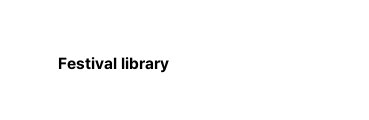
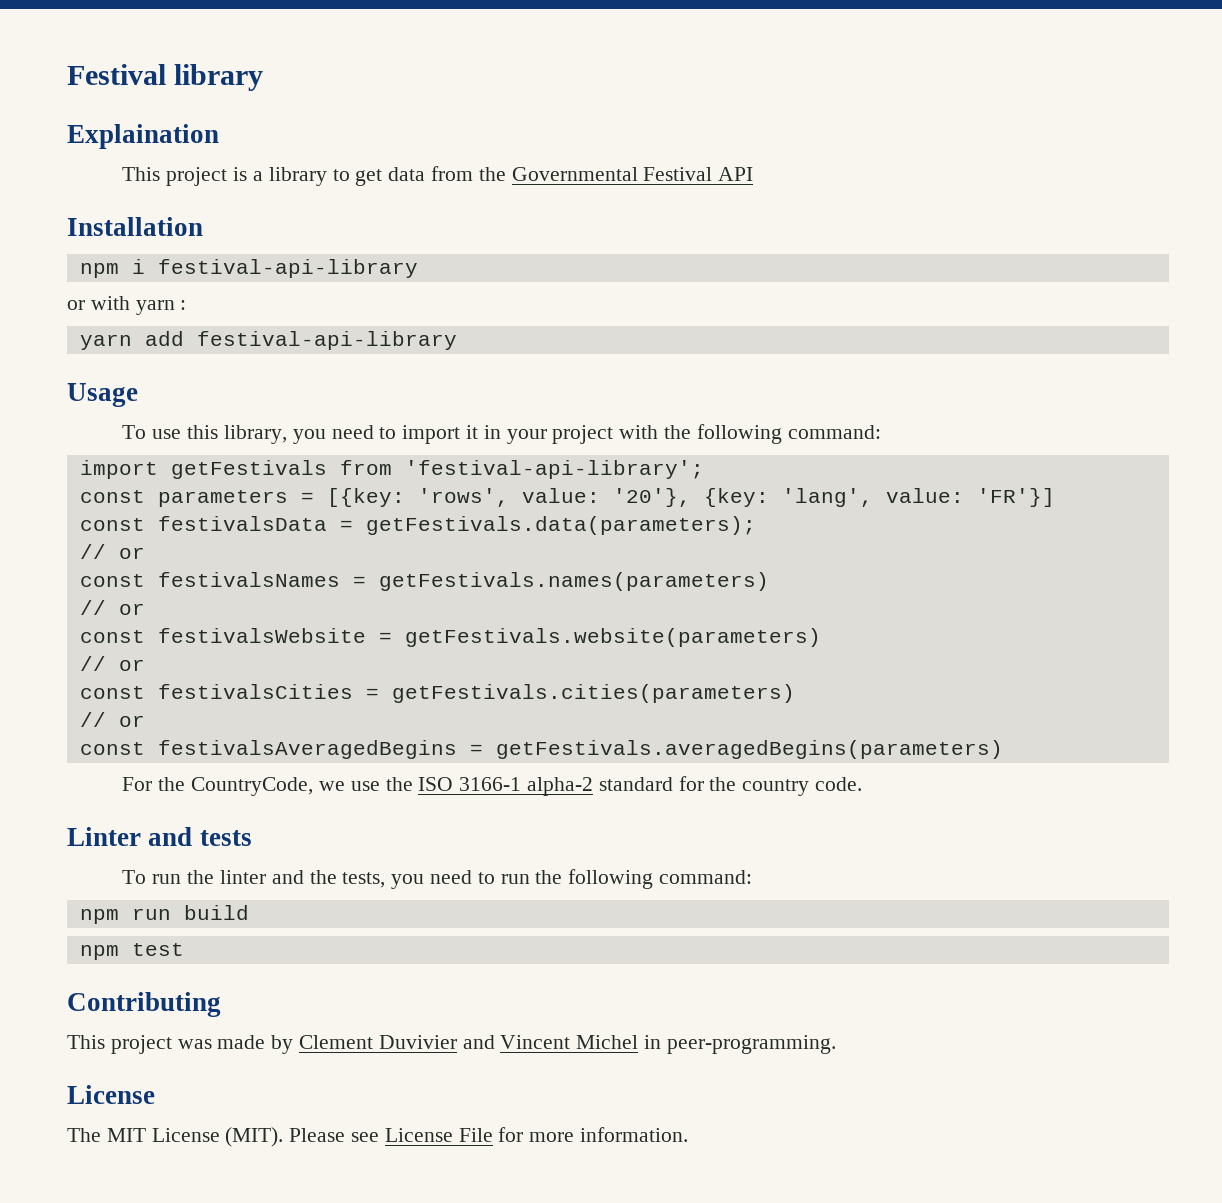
(170, 65) none -> [67,124,219,149] [122,166,754,186] [67,217,203,236] [79,259,418,278] [67,296,187,315] [79,331,457,350] [67,383,138,407] [122,424,881,444] [79,460,704,479] [79,488,1055,507] [79,516,756,535] [79,544,145,559] [79,572,769,591] [79,600,145,615] [79,628,821,647] [79,656,145,671] [79,684,795,703] [79,712,145,727] [79,740,1003,759] [122,776,862,796] [67,827,252,846] [122,869,752,889] [79,905,249,924] [79,943,184,960] [67,992,221,1017] [67,1035,836,1054] [67,1085,155,1104] [67,1127,689,1147] // Explaination // This project is a library to get data from the Governmental Festival API // Installation // npm i festival-api-library // or with yarn : // yarn add festival-api-library // Usage // To use this library, you need to import it in your project with the following command: // import getFestivals from 'festival-api-library'; // const parameters = [{key: 'rows', value: '20'}, {key: 'lang', value: 'FR'}] // const festivalsData = getFestivals.data(parameters); // // or // const festivalsNames = getFestivals.names(parameters) // // or // const festivalsWebsite = getFestivals.website(parameters) // // or // const festivalsCities = getFestivals.cities(parameters) // // or // const festivalsAveragedBegins = getFestivals.averagedBegins(parameters) // For the CountryCode, we use the ISO 3166-1 alpha-2 standard for the country code. // Linter and tests // To run the linter and the tests, you need to run the following command: // npm run build // npm test // Contributing // This project was made by Clement Duvivier and Vincent Michel in peer-programming. // License // The MIT License (MIT). Please see License File for more information.

